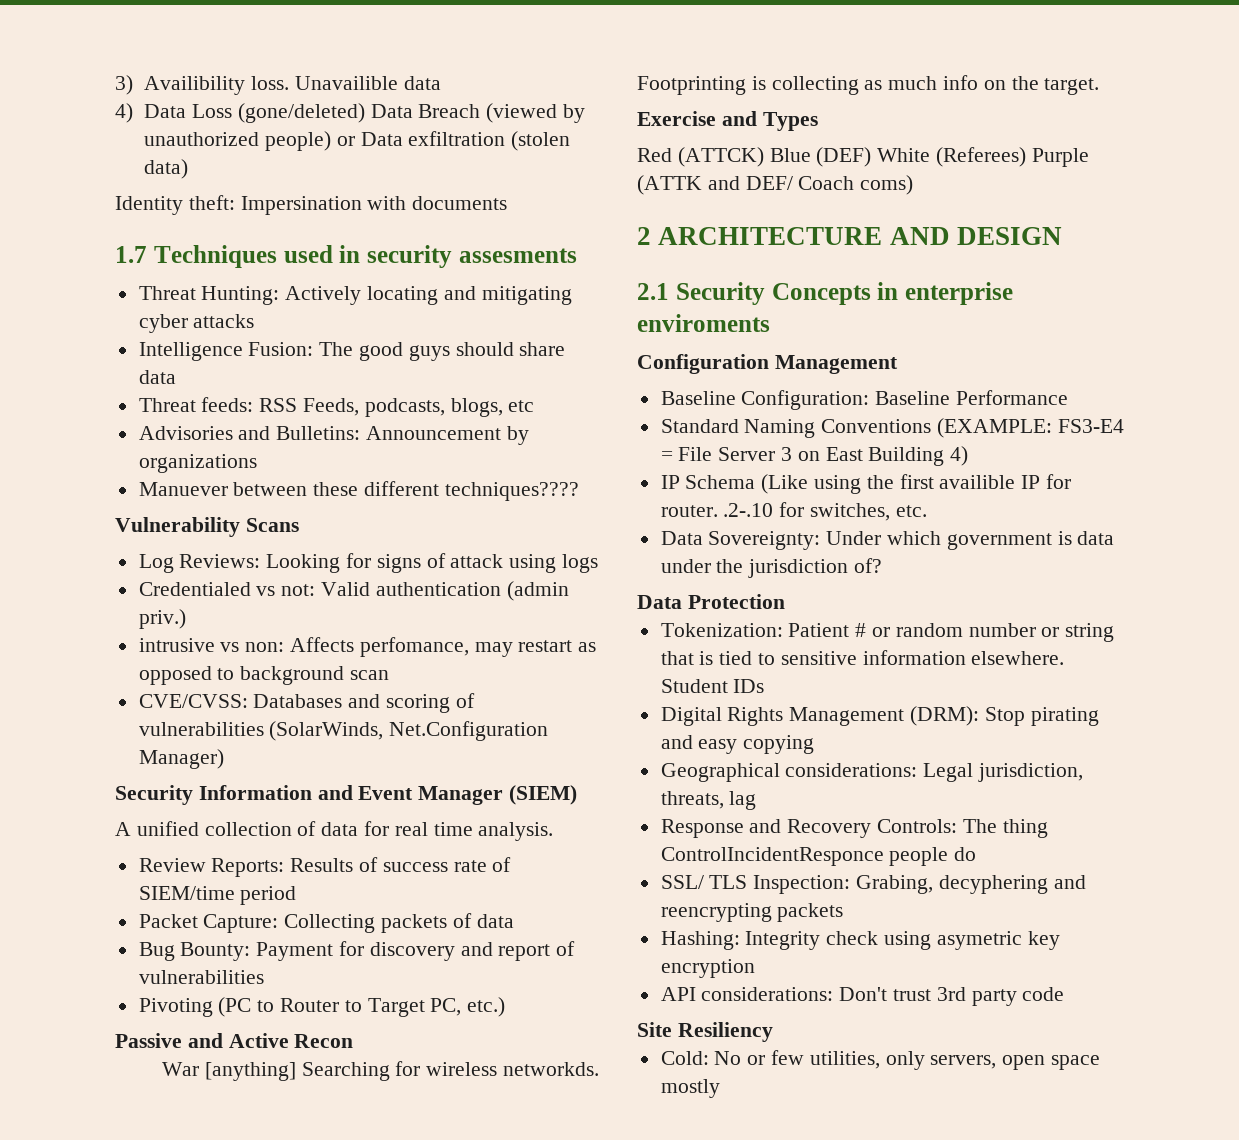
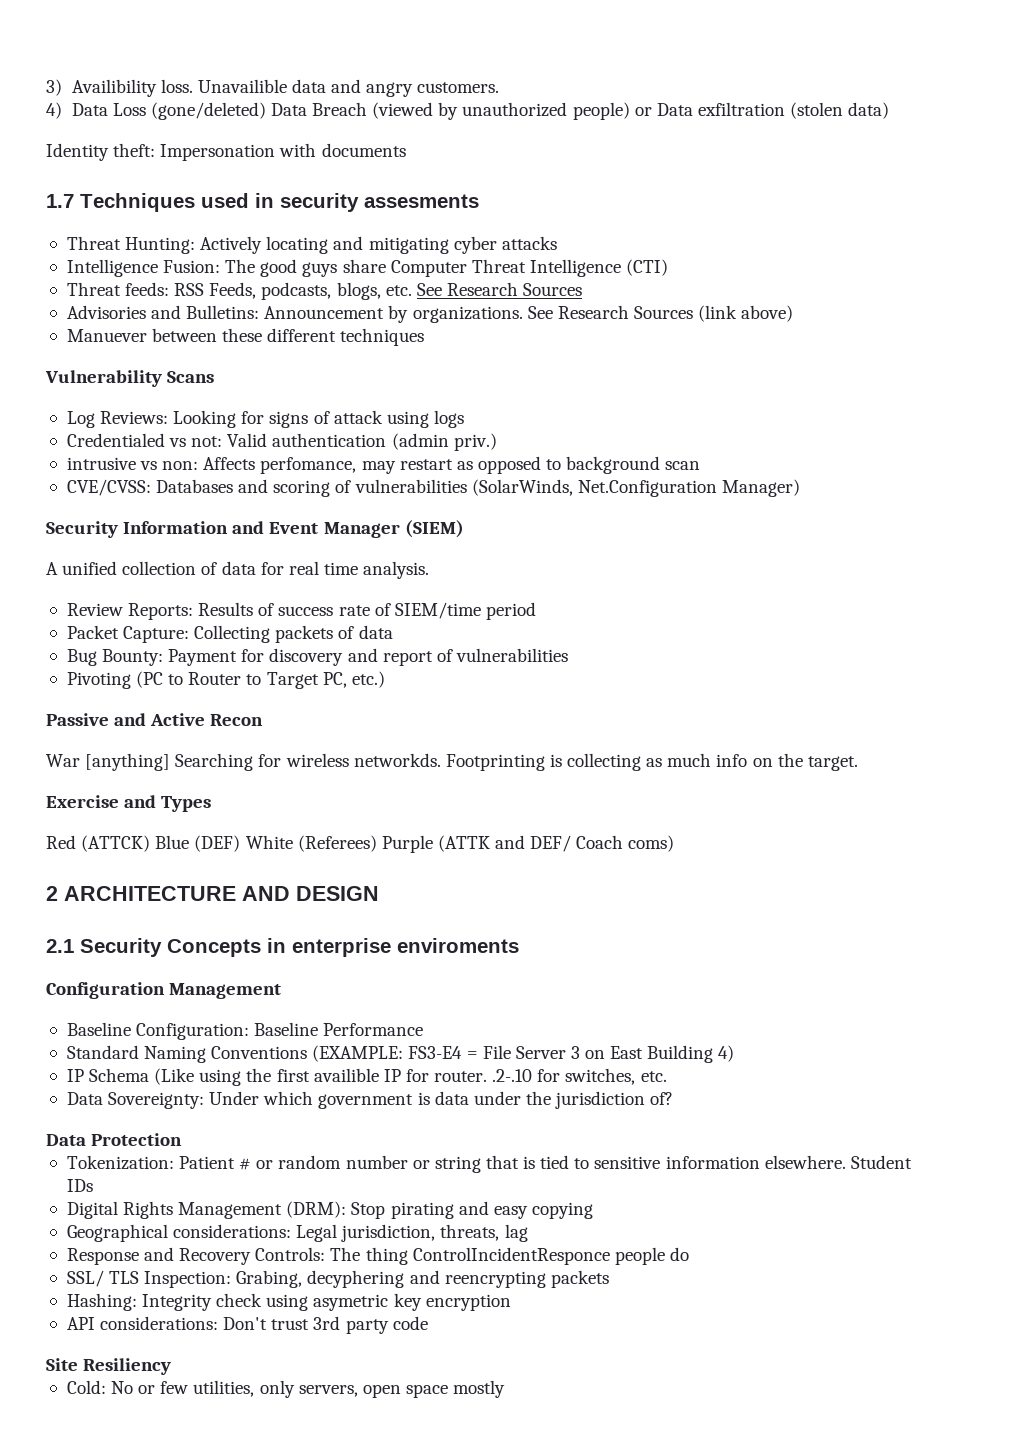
(441, 83) none -> [331,79,500,97] and angry customers.
[240,196,362,215] Impersination -> [160,144,276,161] Impersonation
[455,342,566,356] [138,370,176,384] should share data -> [342,259,669,277] share Computer Threat Intelligence (CTI)
[508,400,535,412] etc -> [385,282,583,296] etc. See Research Sources
[138,454,257,473] organizations -> [412,305,794,323] organizations. See Research Sources (link above)
[444,482,579,501] techniques???? -> [340,328,425,346] techniques

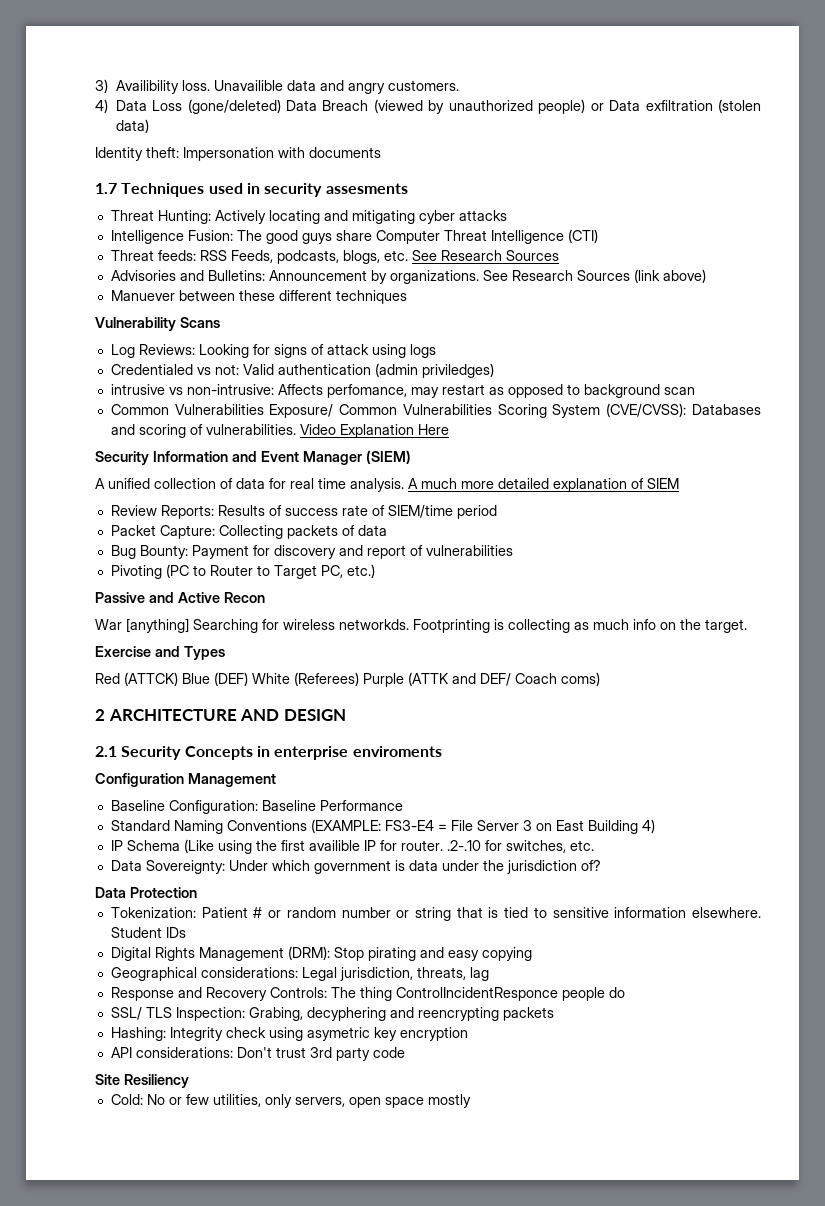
[453,433,497,451] priv.) -> [421,363,494,378] priviledges)
[162,461,199,470] non: -> [186,384,274,395] non-intrusive:
[66,479,800,497] CVE/CVSS: Databases and scoring of vulnerabilities (SolarWinds, Net.Configuration Manager) -> [110,403,762,418] [110,424,449,438] Common Vulnerabilities Exposure/ Common Vulnerabilities Scoring System (CVE/CVSS): Databases and scoring of vulnerabilities. Video Explanation Here
(430, 570) none -> [408,478,679,492] A much more detailed explanation of SIEM

